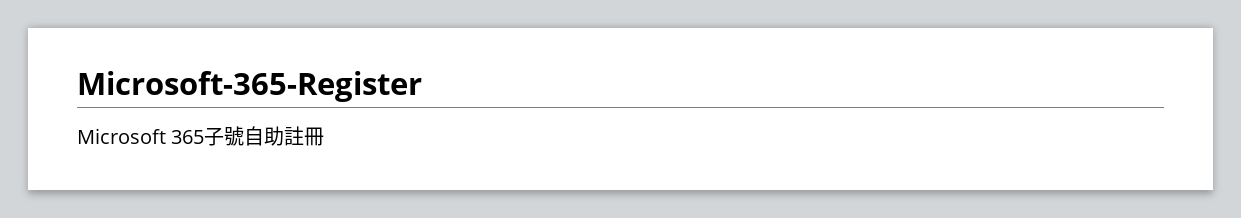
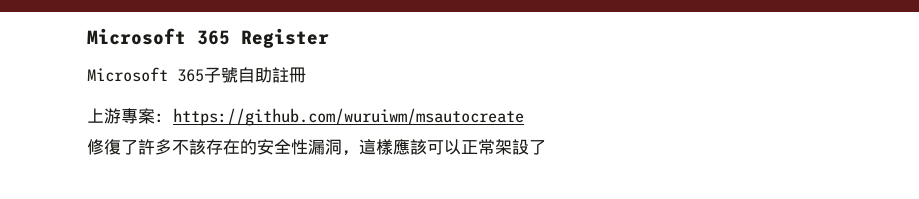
[77,71,422,102] Microsoft-365-Register -> [87,28,329,48] Microsoft 365 Register
(325, 136) none -> [87,108,524,126] [87,138,546,156] // 上游專案: https://github.com/wuruiwm/msautocreate // 修復了許多不該存在的安全性漏洞，這樣應該可以正常架設了

